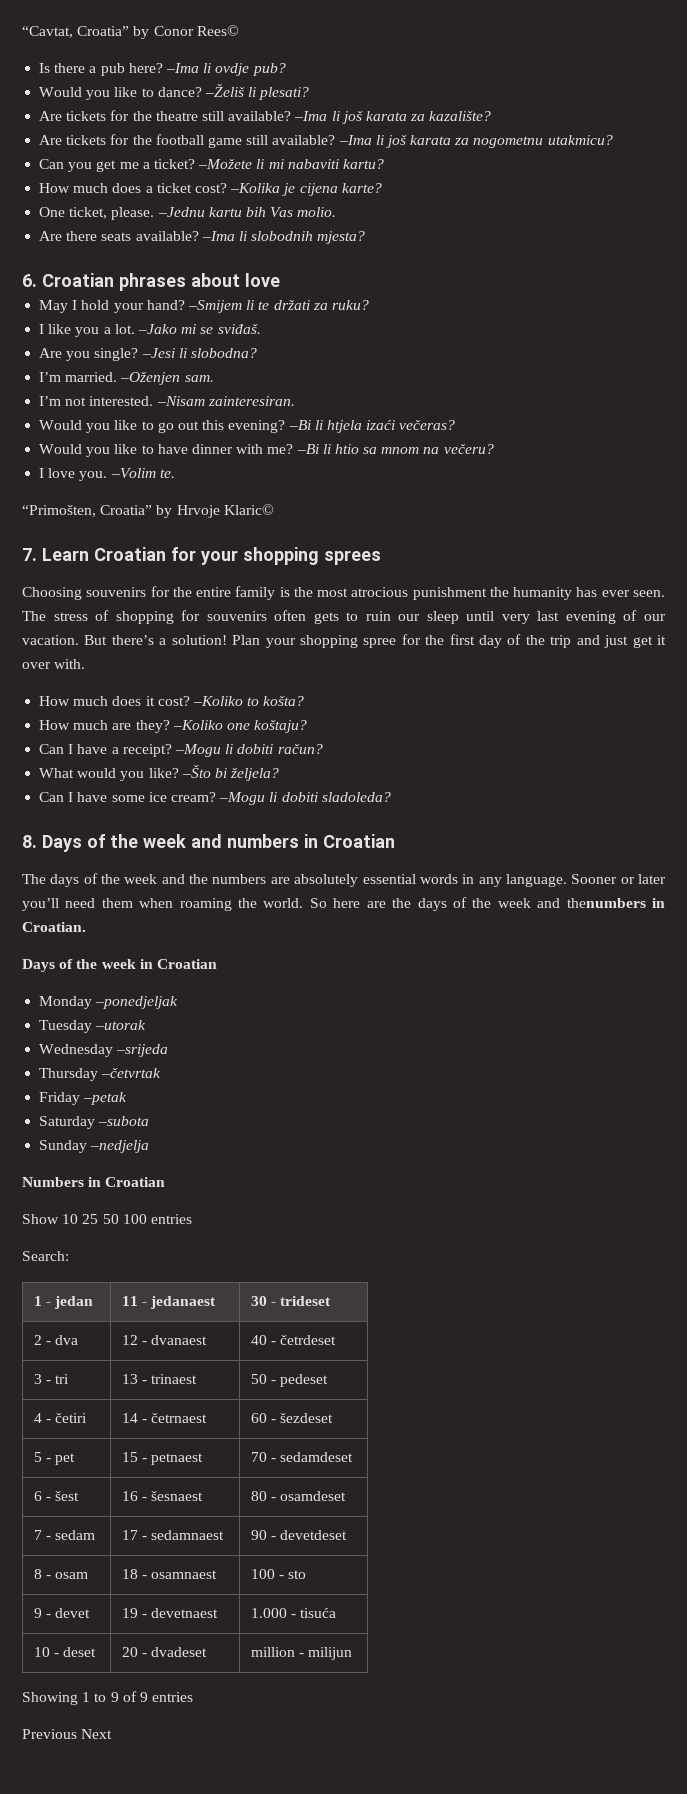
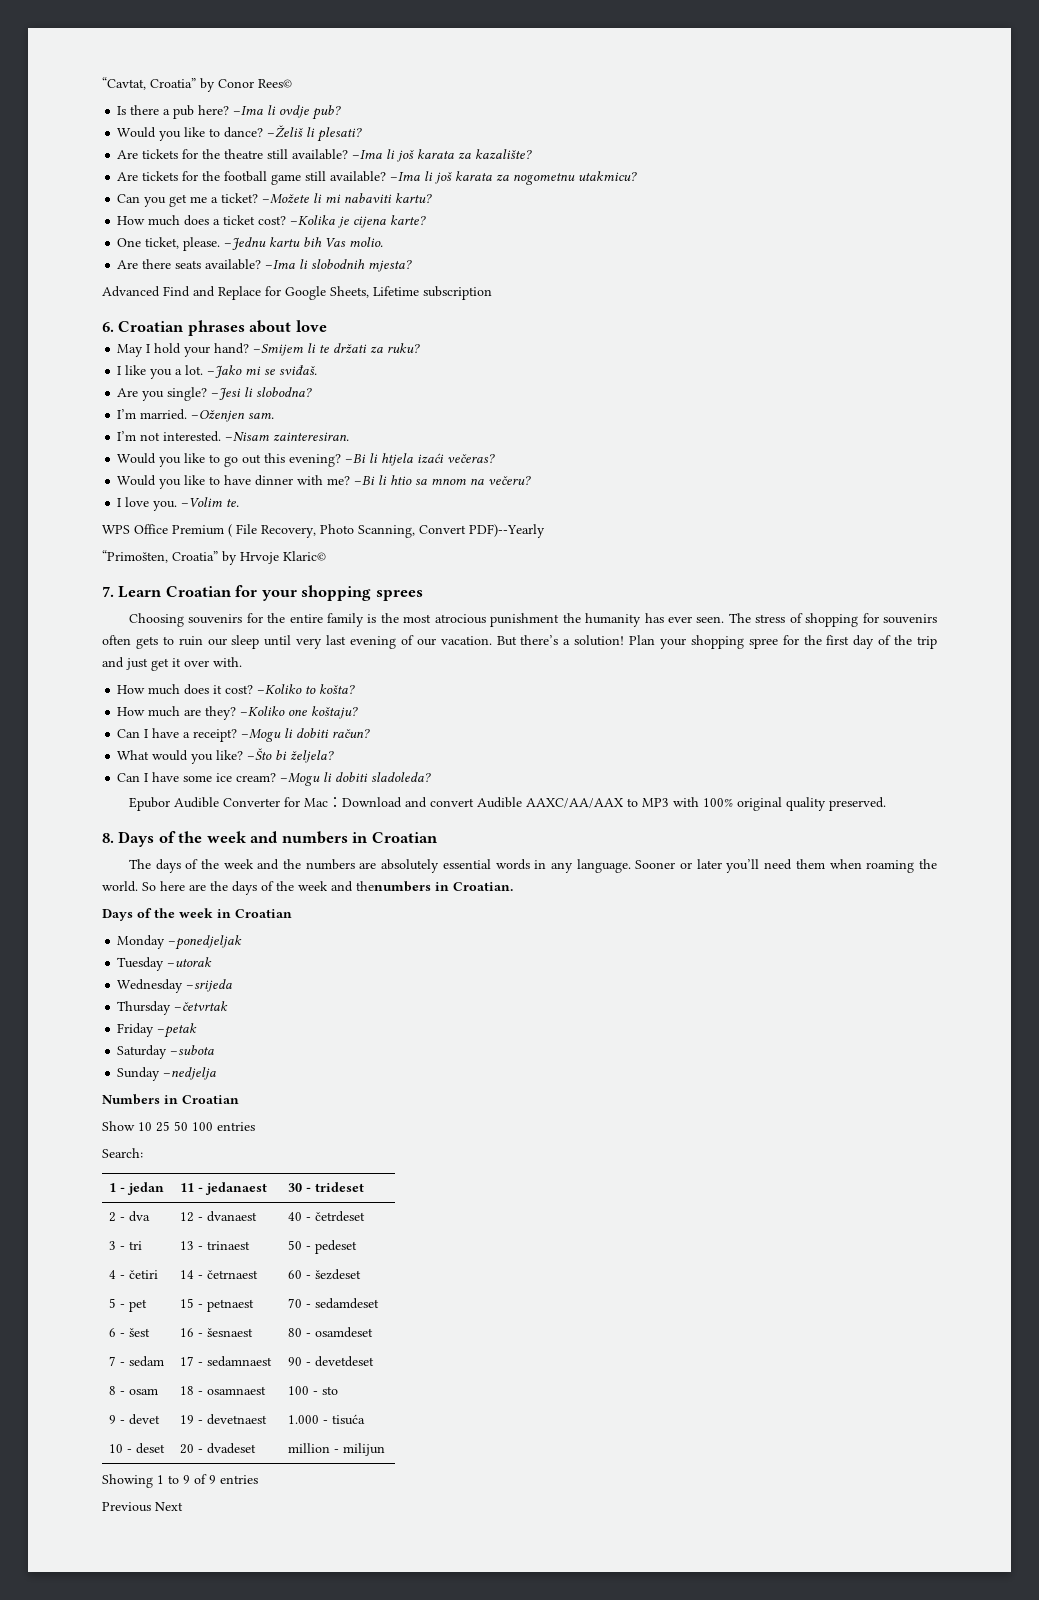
(366, 237) none -> [102,286,492,300] // Advanced Find and Replace for Google Sheets, Lifetime subscription
(175, 473) none -> [102,524,545,538] // WPS Office Premium ( File Recovery, Photo Scanning, Convert PDF)--Yearly
(391, 797) none -> [128,797,886,811] // Epubor Audible Converter for Mac：Download and convert Audible AAXC/AA/AAX to MP3 with 100% original quality preserved.

